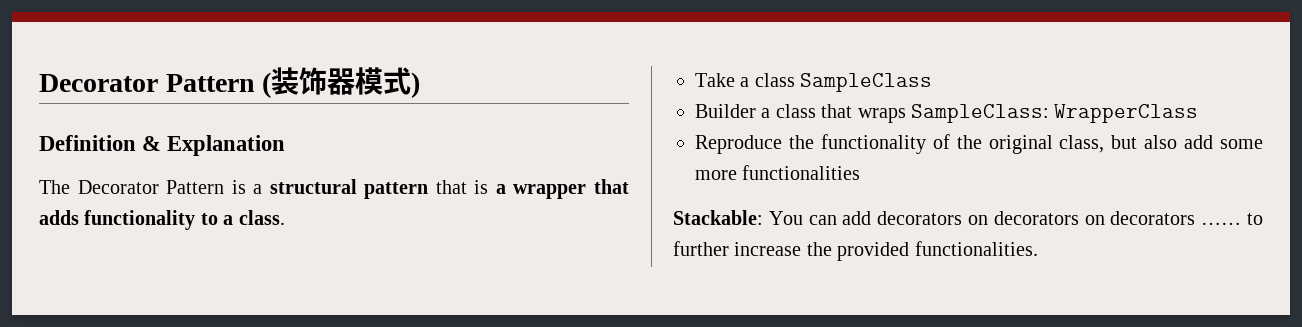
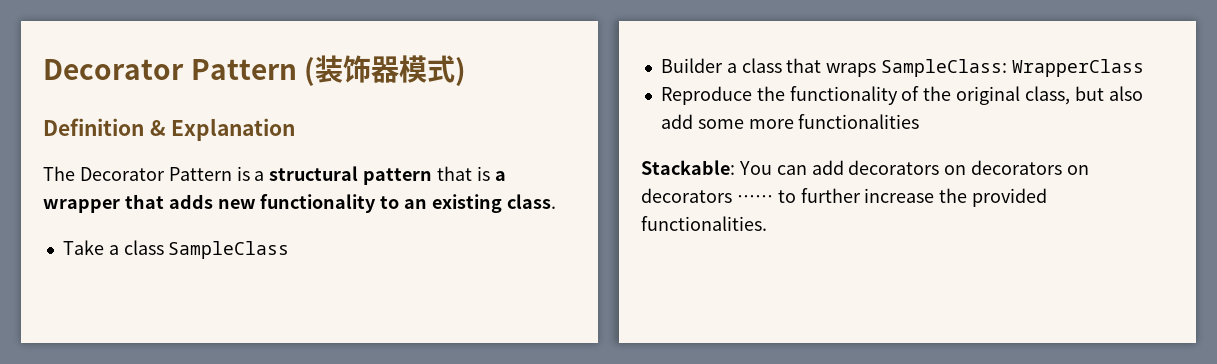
(79, 217) none -> [217,199,256,209] new
[223,215,234,225] a -> [404,194,503,213] an existing

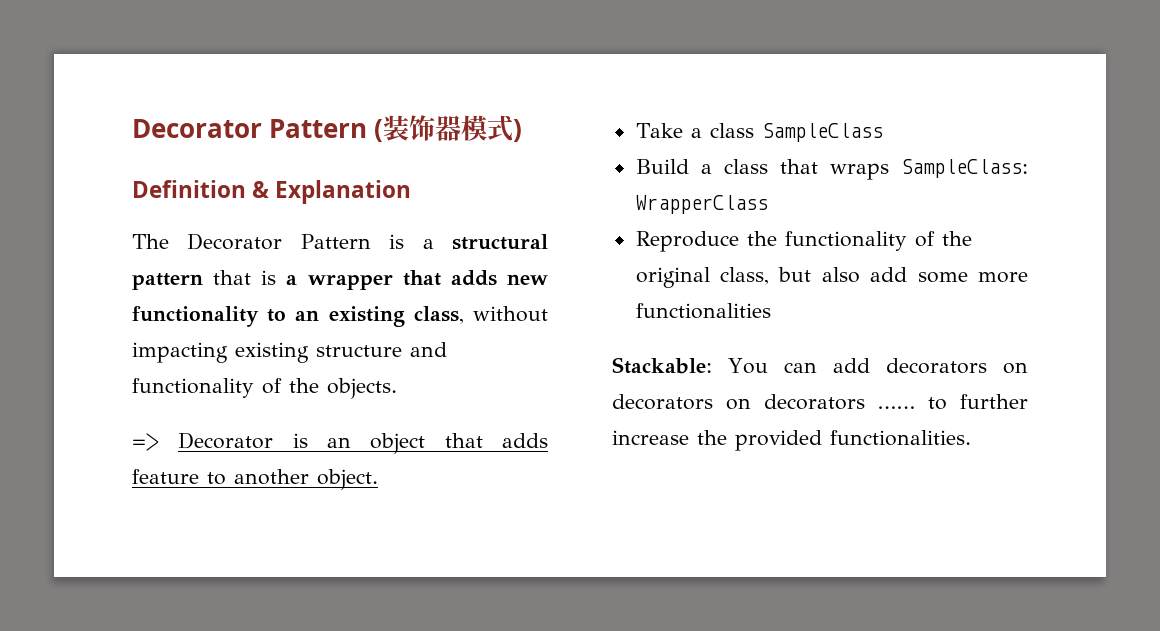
[506,194,556,209] class. -> [413,306,548,324] [132,342,447,363] [132,378,397,399] [132,432,548,454] [132,469,378,490] class, without impacting existing structure and functionality of the objects. // => Decorator is an object that adds feature to another object.
[660,58,723,73] Builder -> [635,159,689,174] Build

